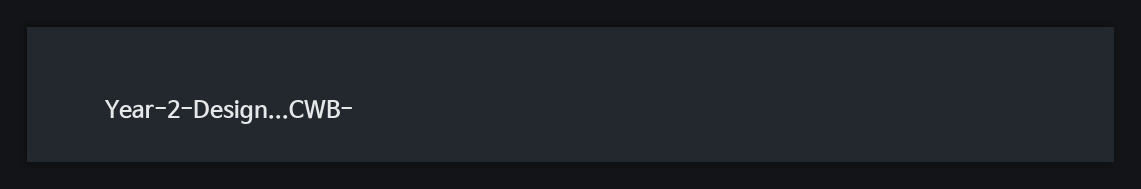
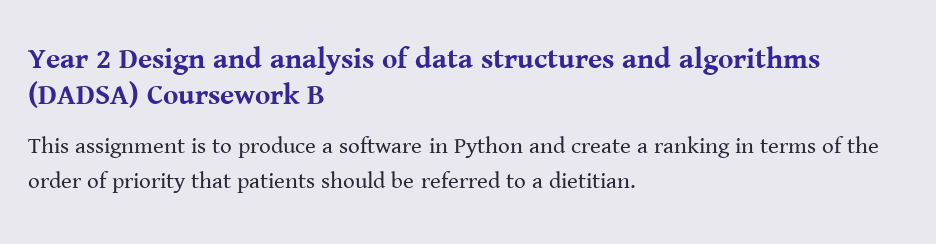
[104,100,353,124] Year-2-Design...CWB- -> [28,46,820,75] [28,81,325,108] [28,136,880,158] [28,171,636,193] Year 2 Design and analysis of data structures and algorithms (DADSA) Coursework B // This assignment is to produce a software in Python and create a ranking in terms of the order of priority that patients should be referred to a dietitian.

